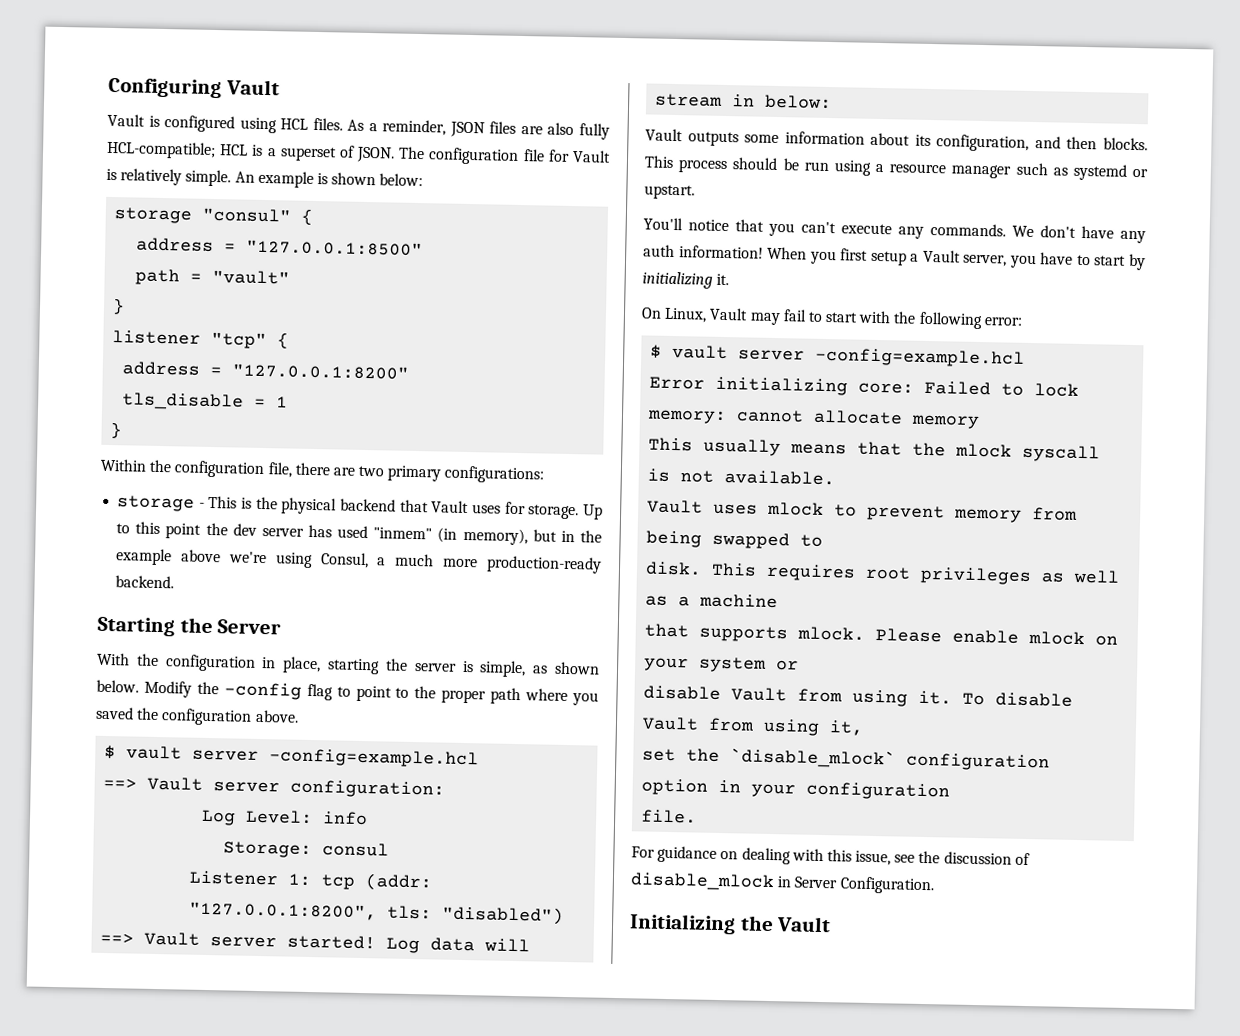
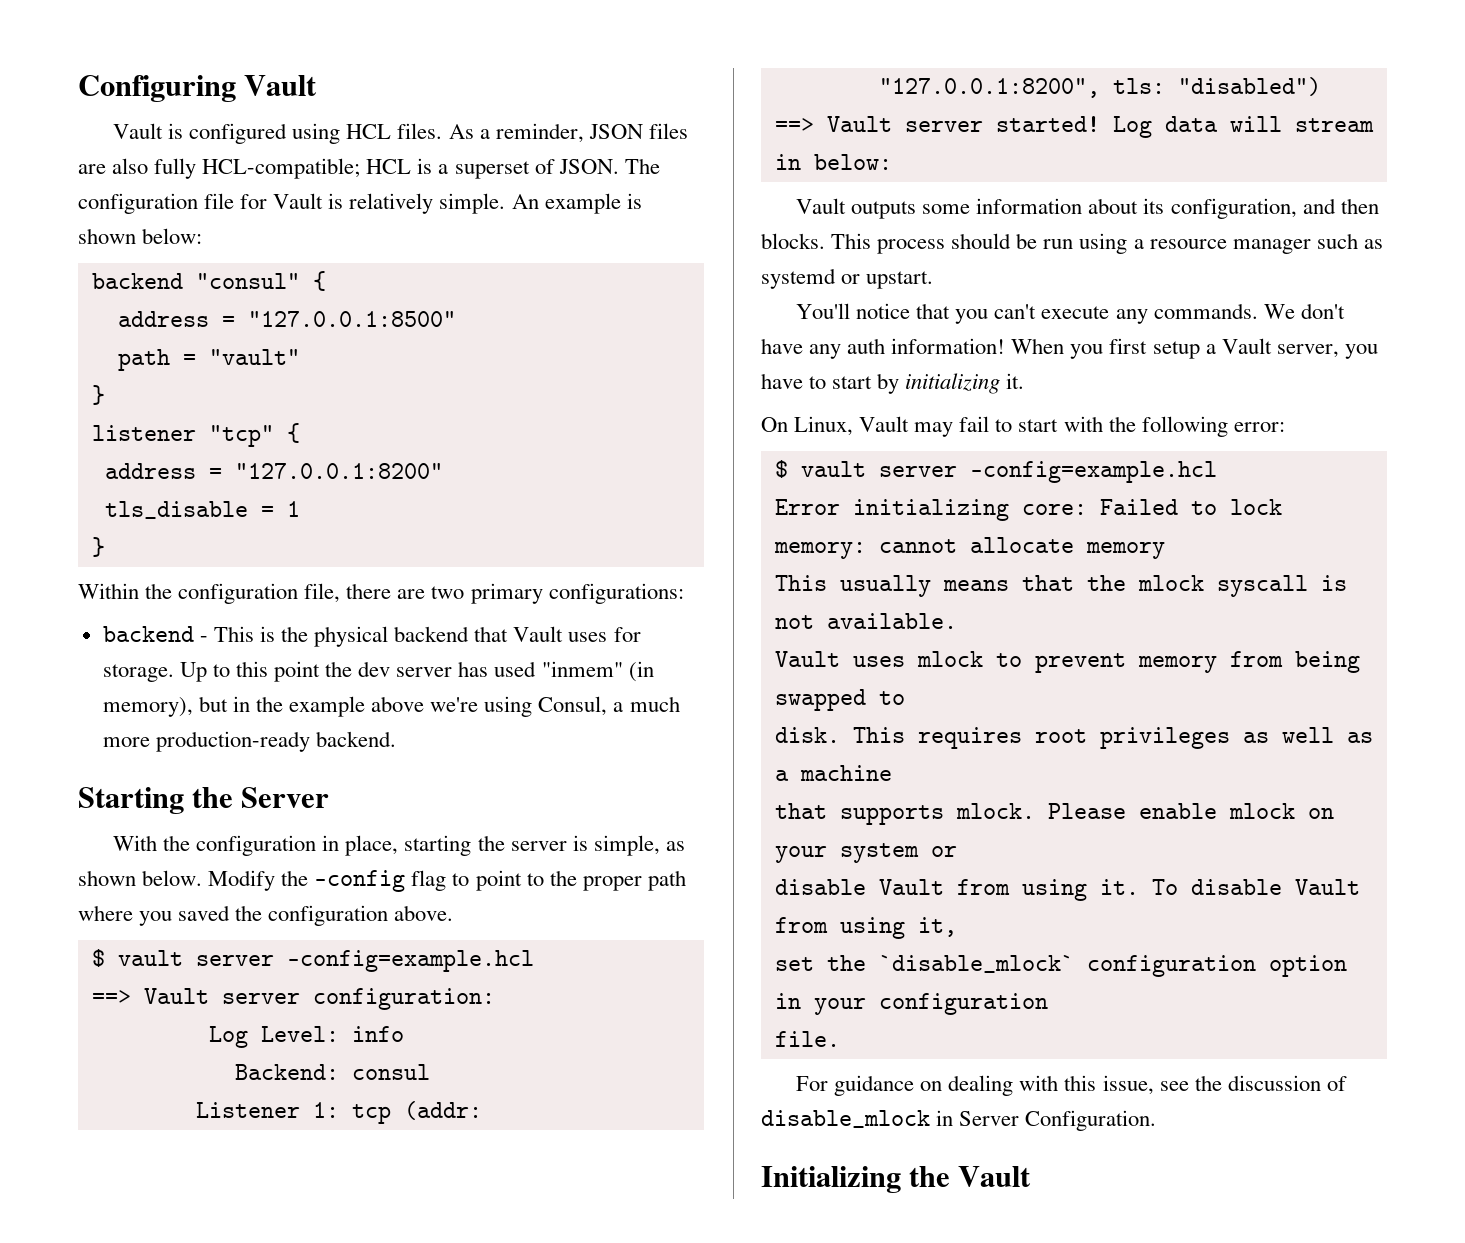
[114,207,193,224] storage -> [91,273,183,289] backend
[117,495,196,512] storage -> [102,626,194,642] backend
[223,841,313,859] Storage: -> [234,1064,339,1080] Backend:

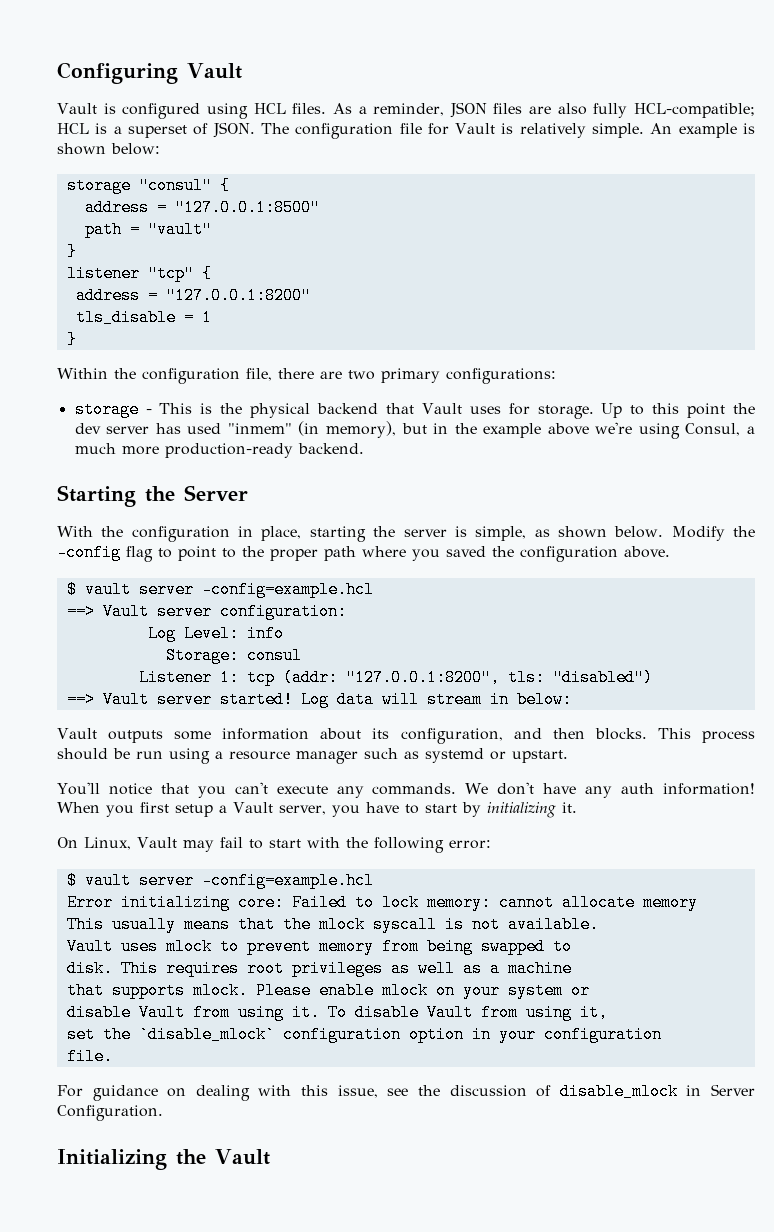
[91,273,183,289] backend -> [66,177,131,194] storage
[102,626,194,642] backend -> [74,401,139,418] storage
[234,1064,339,1080] Backend: -> [165,647,239,664] Storage:

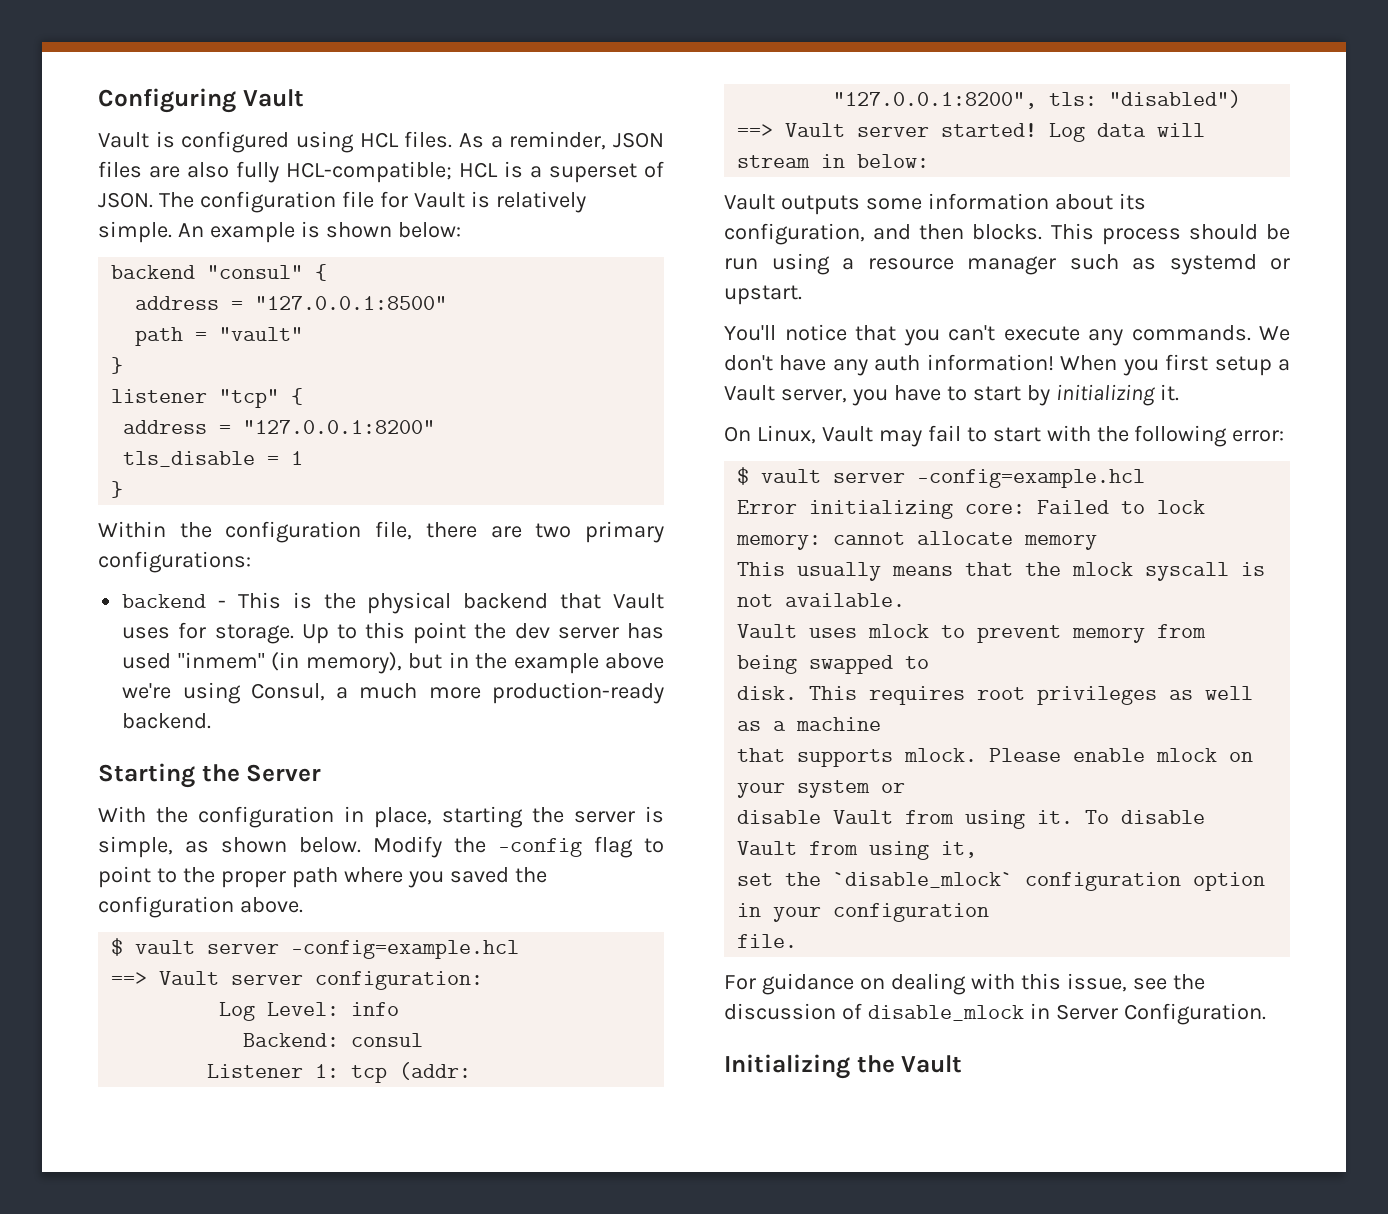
[66,177,131,194] storage -> [111,265,196,279] backend
[74,401,139,418] storage -> [122,594,207,608] backend
[165,647,239,664] Storage: -> [243,1033,340,1047] Backend:

